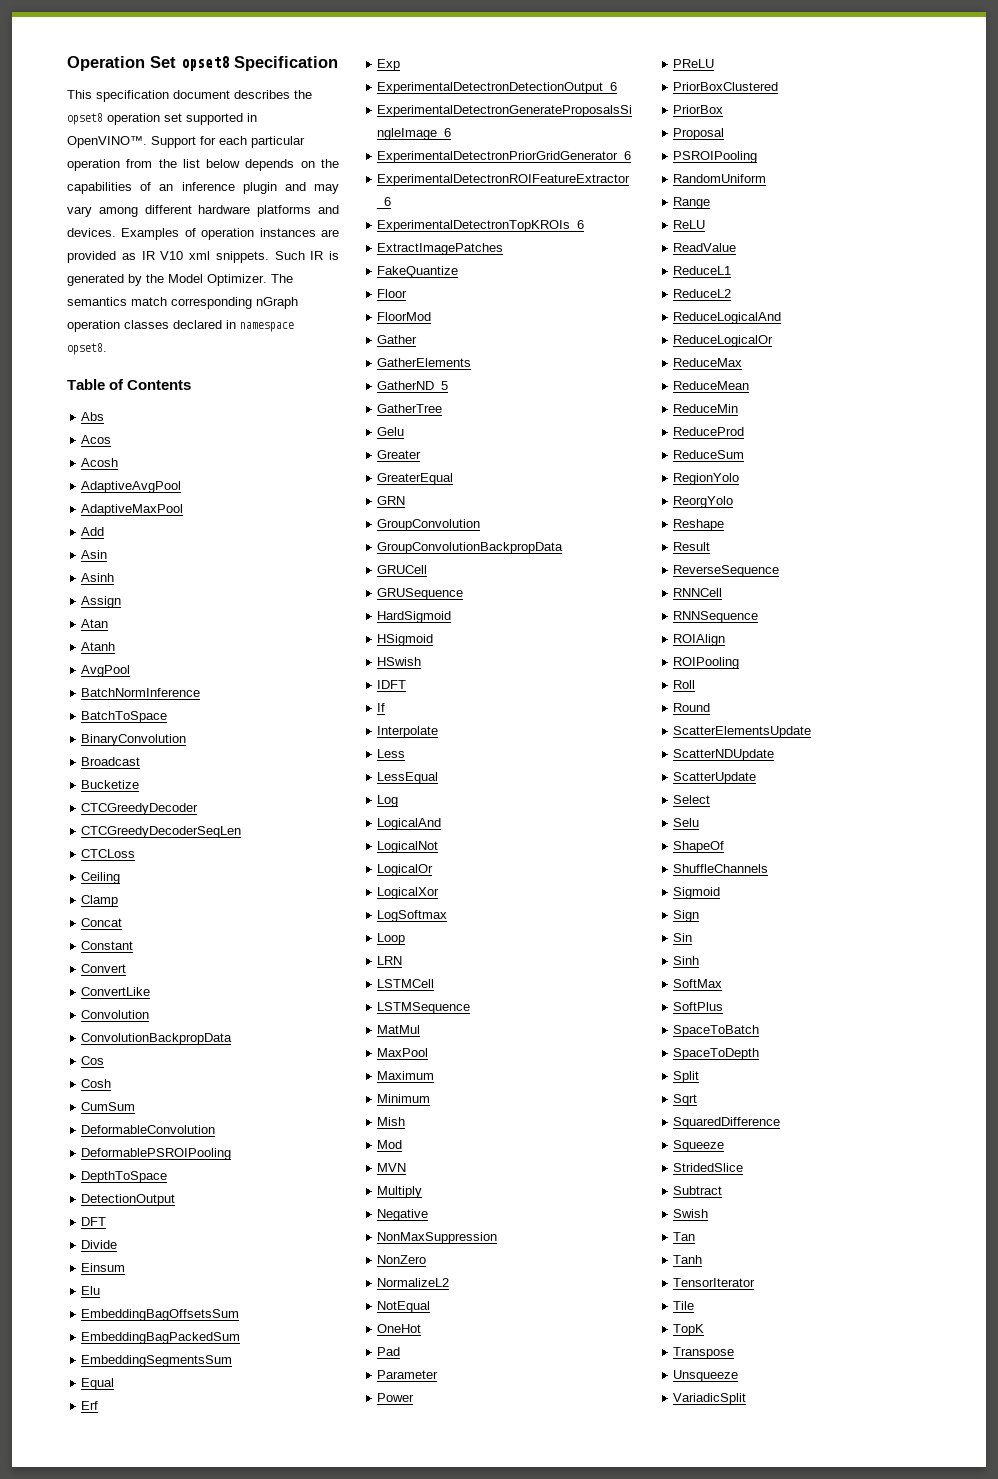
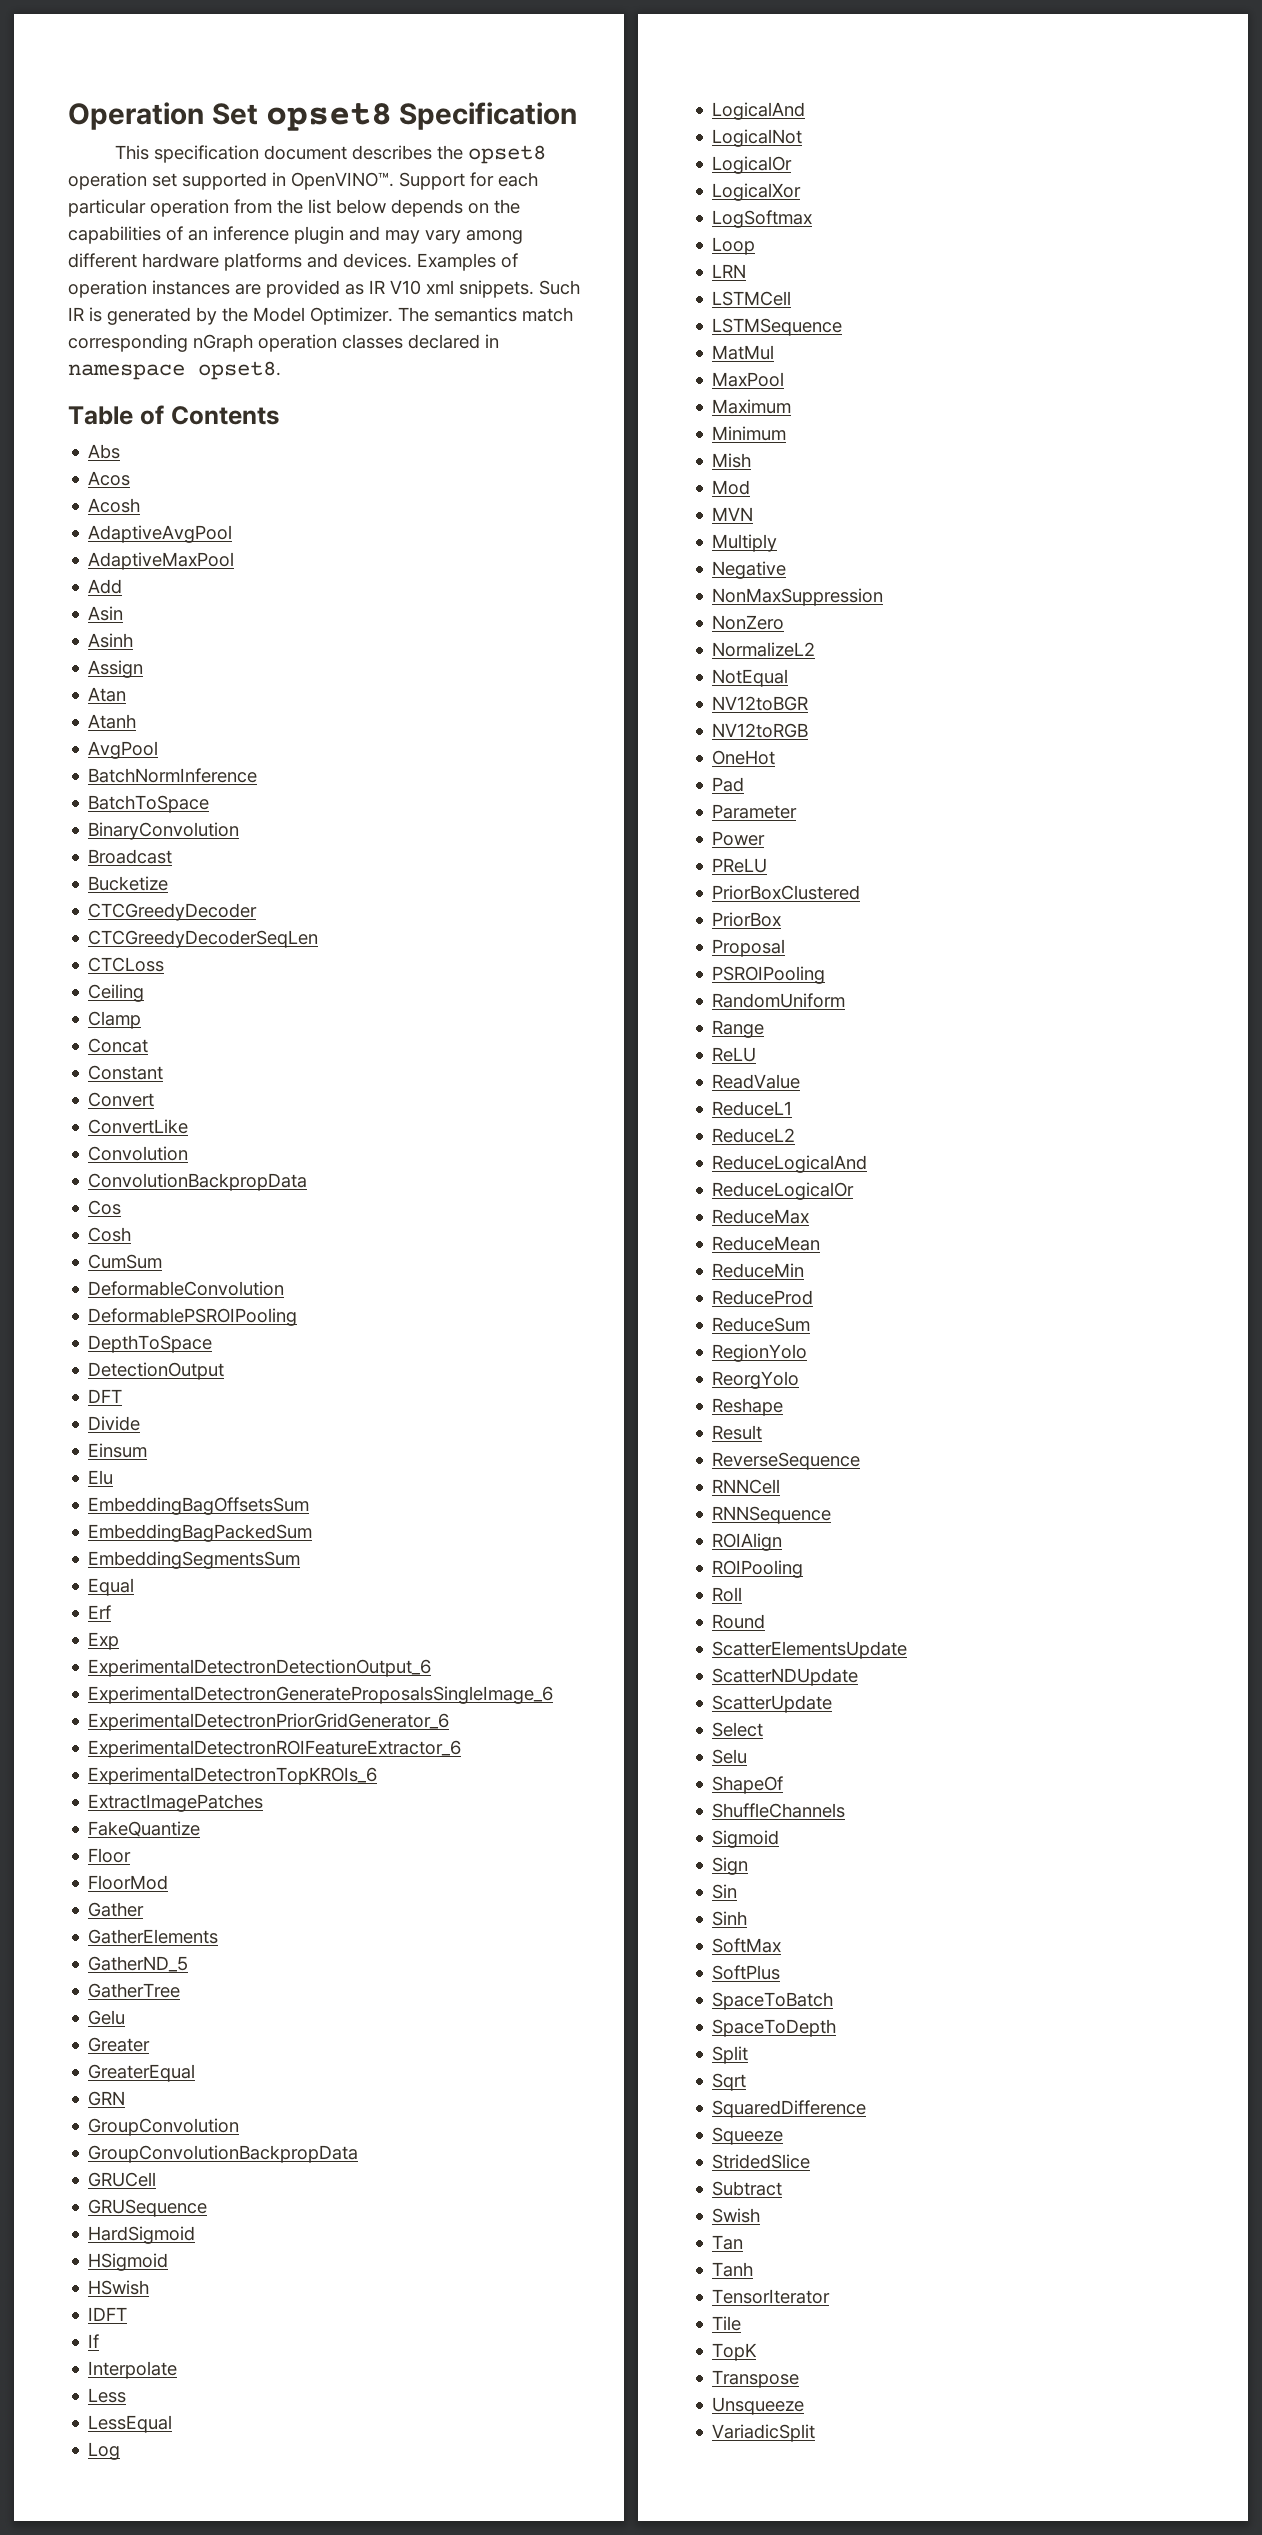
(431, 1307) none -> [712,696,809,711] [712,723,809,738] // NV12toBGR // NV12toRGB

